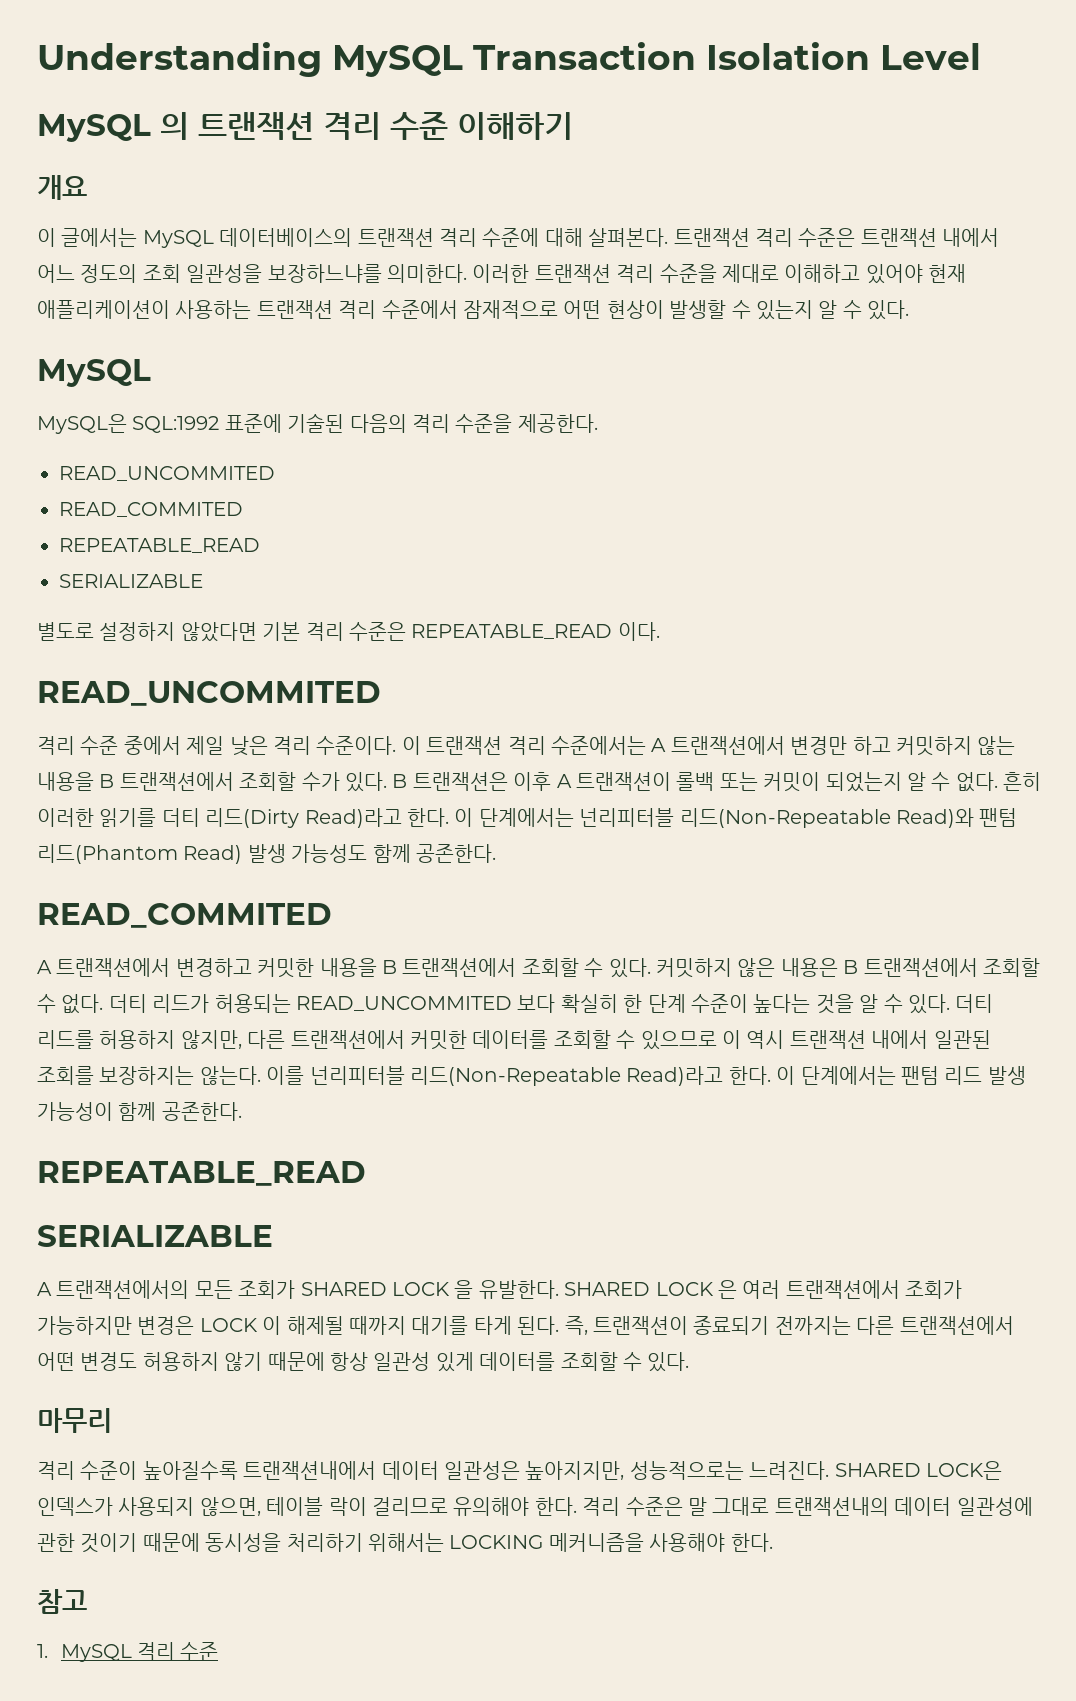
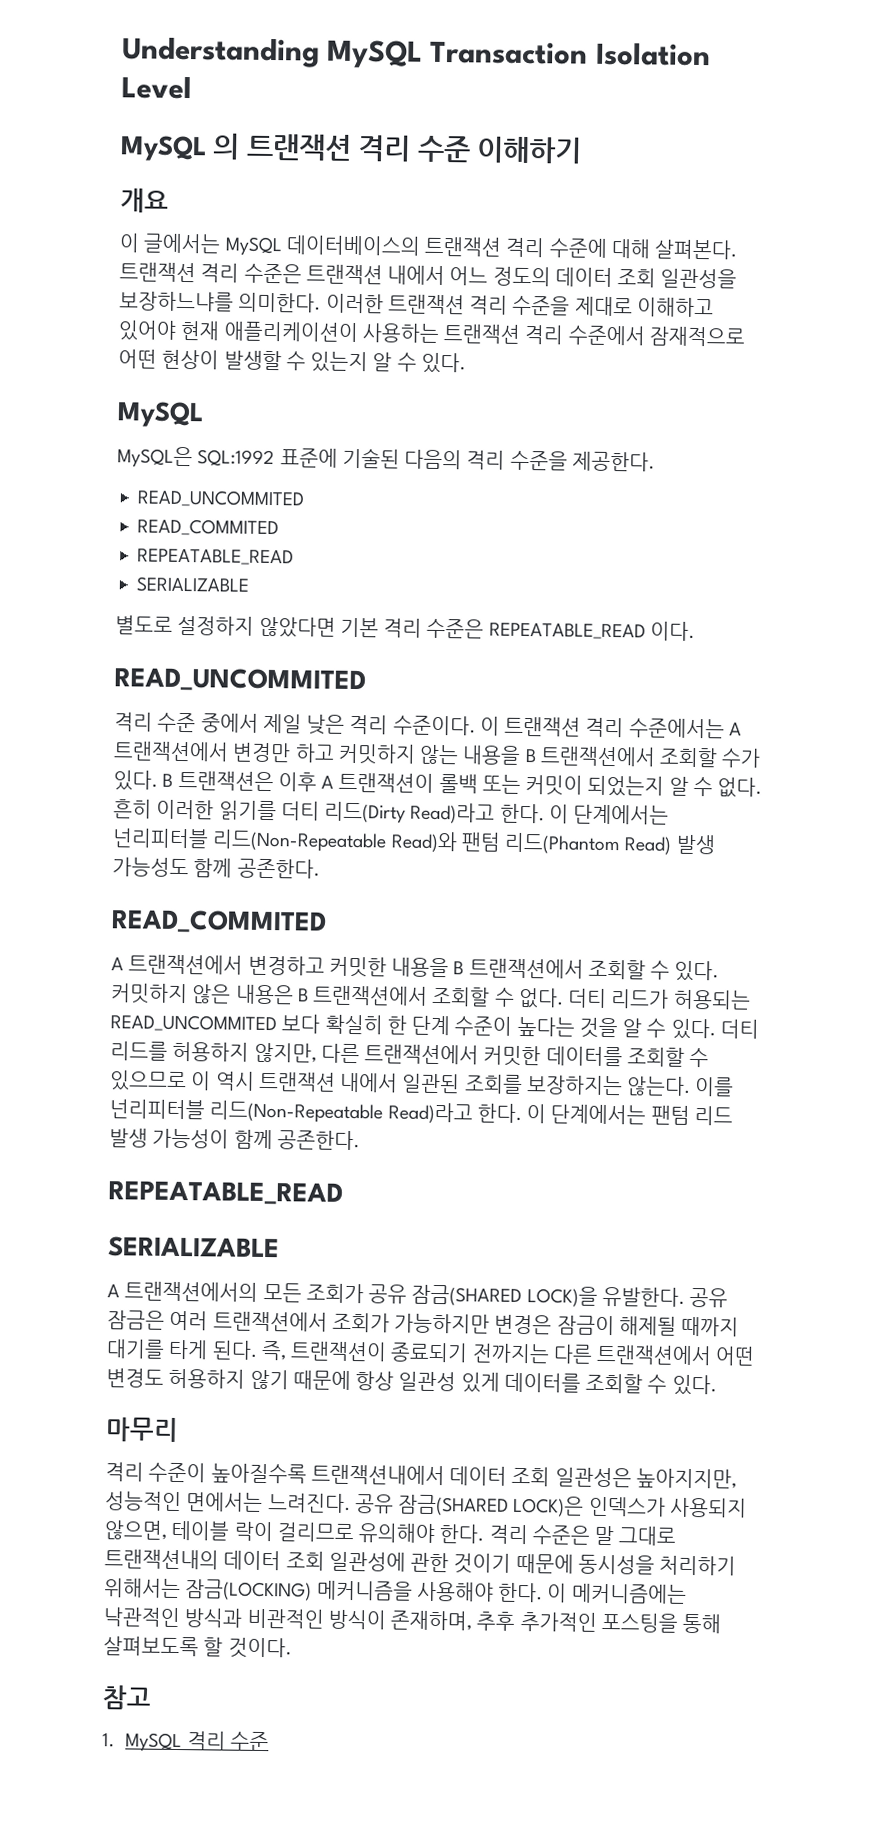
(138, 273) none -> [554,267,613,288] 데이터
[300,1280,737,1299] SHARED LOCK 을 유발한다. SHARED LOCK 은 -> [368,1284,729,1308] [107,1310,165,1330] 공유 잠금(SHARED LOCK)을 유발한다. 공유 잠금은
[199,1316,282,1335] LOCK 이 -> [556,1315,615,1336] 잠금이
(439, 1470) none -> [511,1466,551,1487] 조회
[629,1461,1002,1480] 성능적으로는 느려진다. SHARED LOCK은 -> [105,1491,585,1517] 성능적인 면에서는 느려진다. 공유 잠금(SHARED LOCK)은
(952, 1506) none -> [285,1551,325,1571] 조회
[449,1535,544,1549] LOCKING -> [185,1579,313,1601] 잠금(LOCKING)
(773, 1542) none -> [547,1583,687,1604] [103,1607,722,1634] [103,1636,292,1659] 이 메커니즘에는 낙관적인 방식과 비관적인 방식이 존재하며, 추후 추가적인 포스팅을 통해 살펴보도록 할 것이다.

